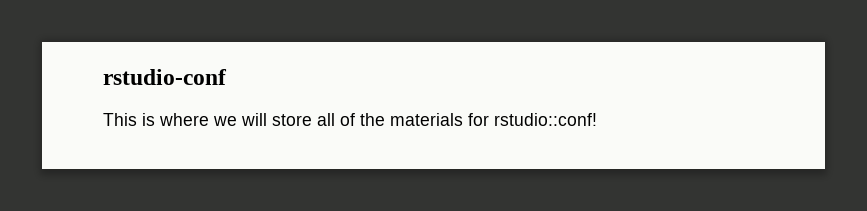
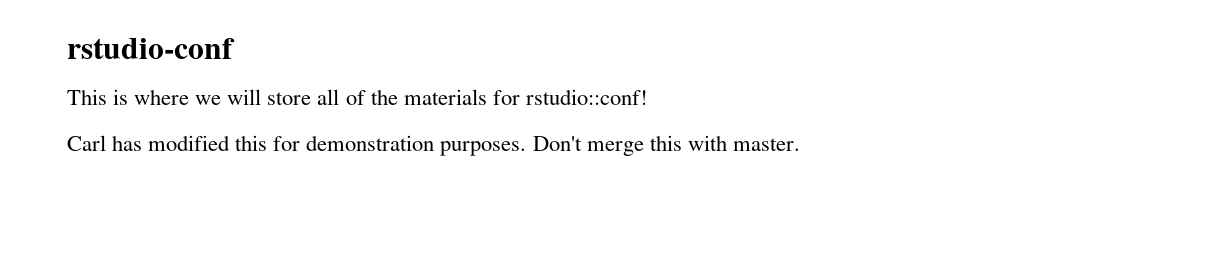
(597, 119) none -> [67,135,800,156] // Carl has modified this for demonstration purposes. Don't merge this with master.

